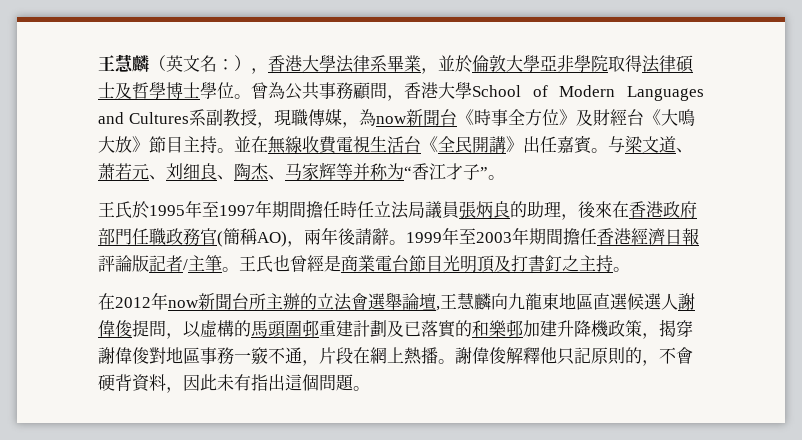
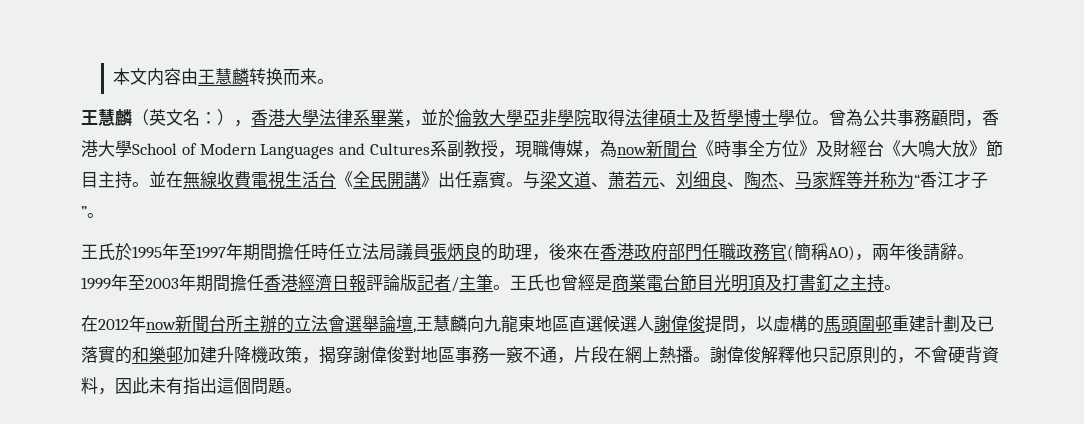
(98, 63) none -> [113,68,335,86] 本文内容由王慧麟转换而来。 //

